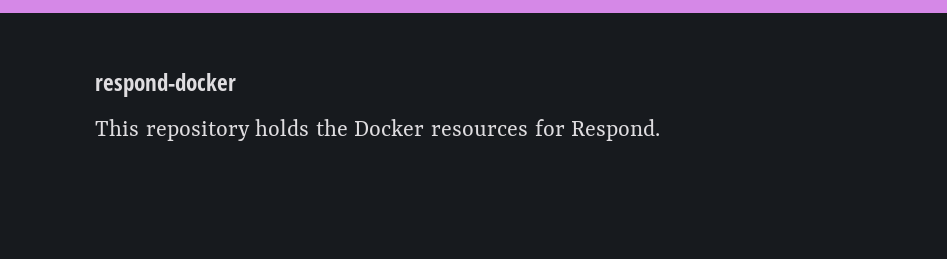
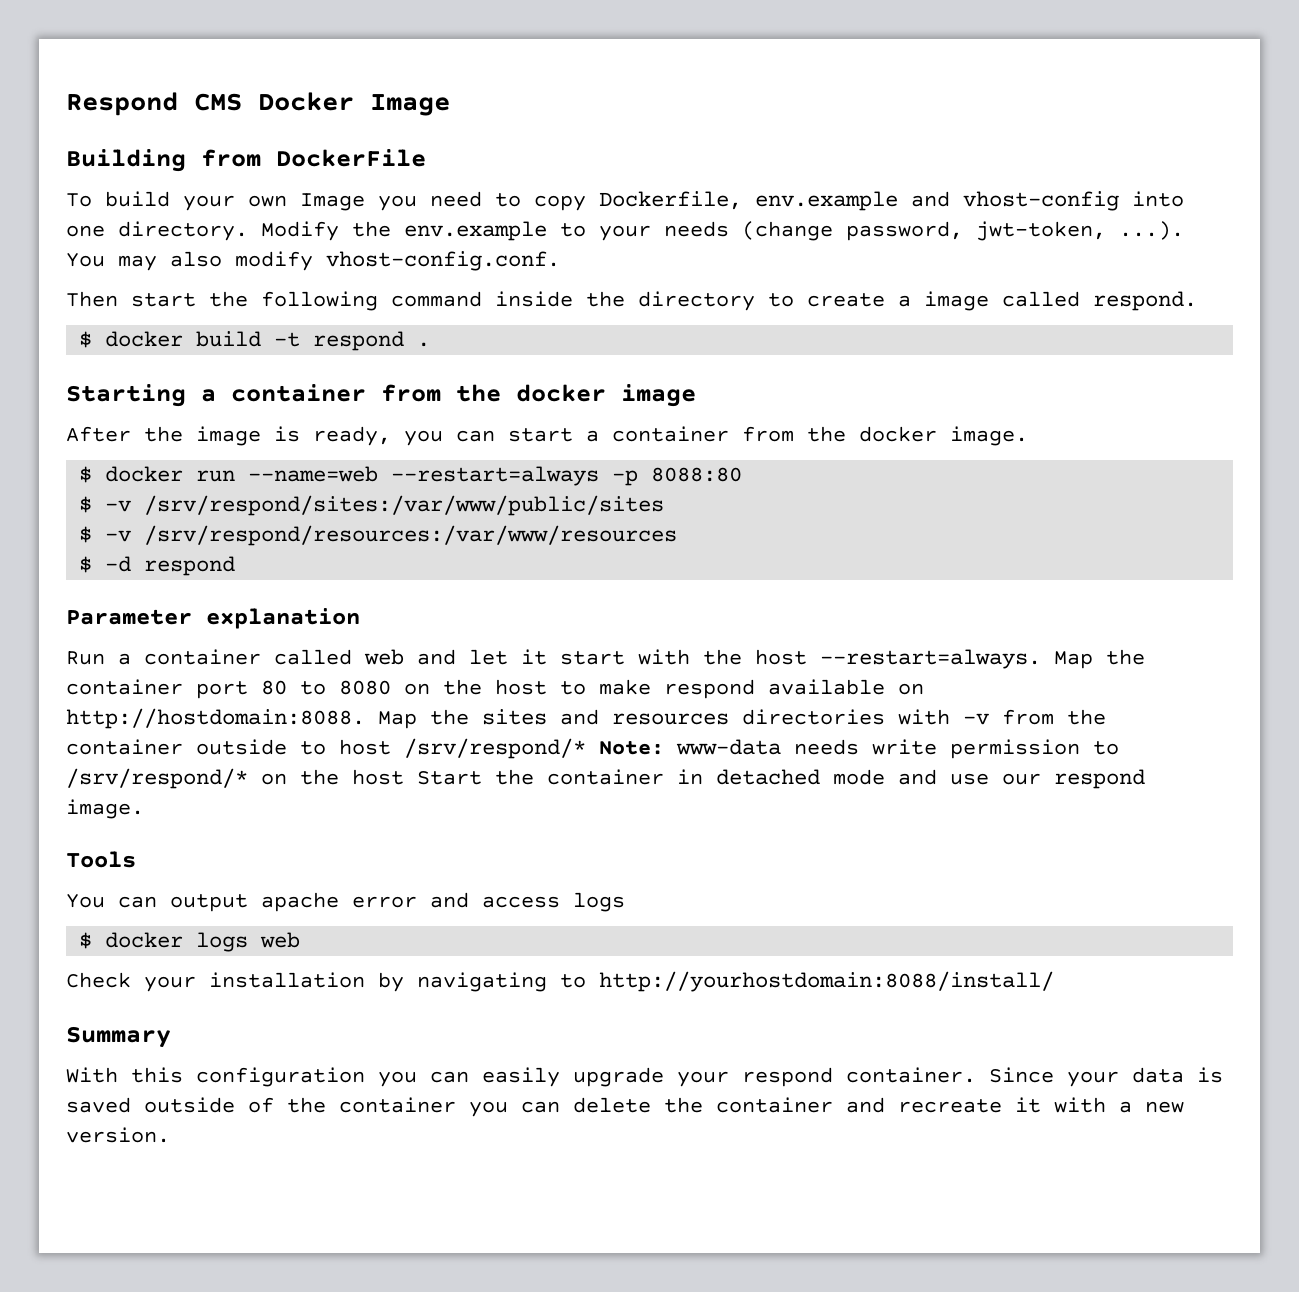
[95,73,236,97] [95,119,661,141] respond-docker // This repository holds the Docker resources for Respond. -> [66,92,450,116] [66,149,426,172] [66,191,1184,211] [66,221,1184,241] [66,251,560,271] [66,291,1197,311] [79,331,431,351] [66,384,696,407] [66,426,1028,446] [79,466,743,486] [79,495,665,516] [79,525,678,546] [79,556,236,576] [66,608,360,629] [66,649,1145,669] [66,679,924,699] [66,708,1106,729] [66,738,1119,759] [66,768,1145,789] [66,799,144,819] [66,851,136,868] [66,892,625,912] [79,932,301,952] [66,971,1054,992] [66,1026,171,1048] [66,1067,1223,1087] [66,1097,1184,1117] [66,1127,170,1143] Respond CMS Docker Image // Building from DockerFile // To build your own Image you need to copy Dockerfile, env.example and vhost-config into one directory. Modify the env.example to your needs (change password, jwt-token, ...). You may also modify vhost-config.conf. // Then start the following command inside the directory to create a image called respond. // $ docker build -t respond . // Starting a container from the docker image // After the image is ready, you can start a container from the docker image. // $ docker run --name=web --restart=always -p 8088:80 // $ -v /srv/respond/sites:/var/www/public/sites // $ -v /srv/respond/resources:/var/www/resources // $ -d respond // Parameter explanation // Run a container called web and let it start with the host --restart=always. Map the container port 80 to 8080 on the host to make respond available on http://hostdomain:8088. Map the sites and resources directories with -v from the container outside to host /srv/respond/* Note: www-data needs write permission to /srv/respond/* on the host Start the container in detached mode and use our respond image. // Tools // You can output apache error and access logs // $ docker logs web // Check your installation by navigating to http://yourhostdomain:8088/install/ // Summary // With this configuration you can easily upgrade your respond container. Since your data is saved outside of the container you can delete the container and recreate it with a new version.

